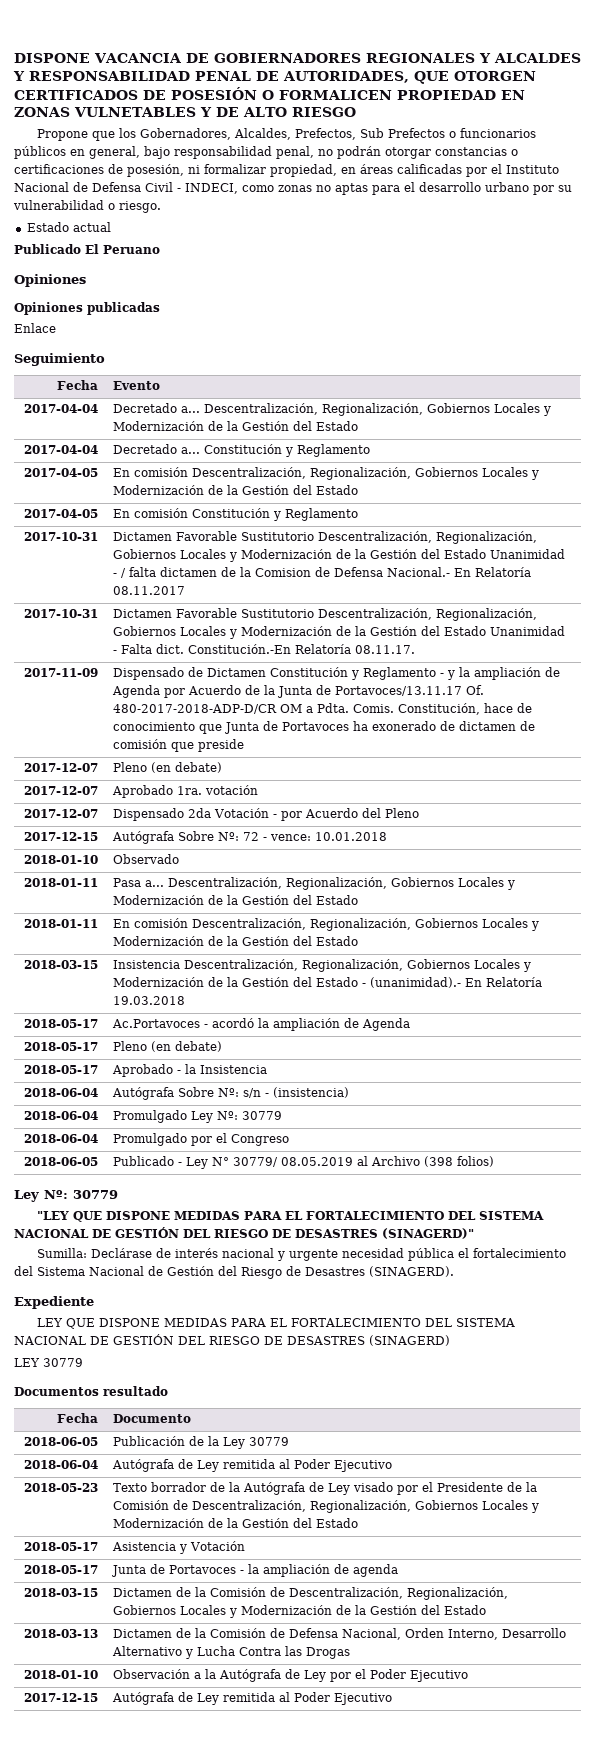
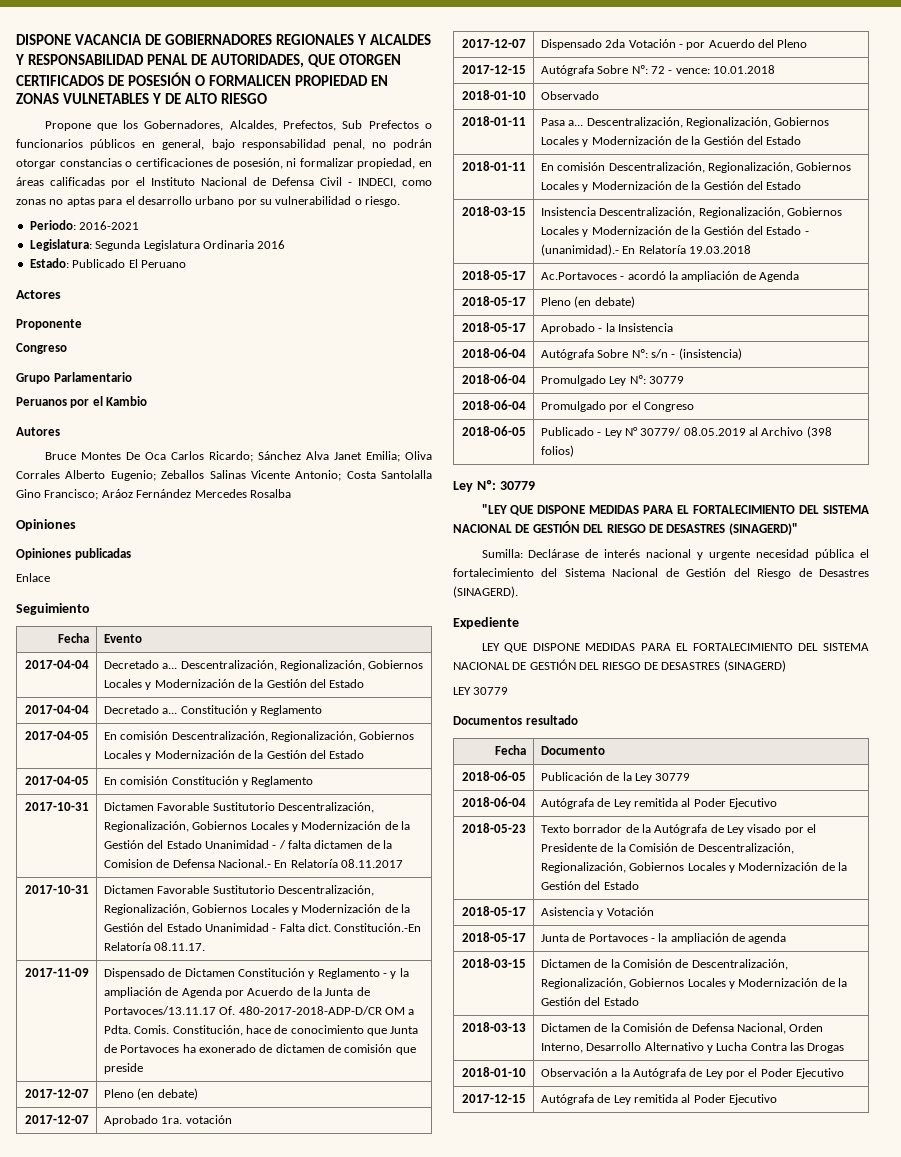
[26,222,111,232] [14,244,160,254] Estado actual // Publicado El Peruano -> [29,220,140,230] [29,239,286,251] [29,258,186,268] [16,290,61,299] [16,319,82,330] [16,343,67,354] [16,372,132,384] [16,396,148,408] [16,427,60,436] [44,451,432,462] [16,470,432,481] [16,489,291,500] Periodo: 2016-2021 // Legislatura: Segunda Legislatura Ordinaria 2016 // Estado: Publicado El Peruano // Actores // Proponente // Congreso // Grupo Parlamentario // Peruanos por el Kambio // Autores // Bruce Montes De Oca Carlos Ricardo; Sánchez Alva Janet Emilia; Oliva Corrales Alberto Eugenio; Zeballos Salinas Vicente Antonio; Costa Santolalla Gino Francisco; Aráoz Fernández Mercedes Rosalba

